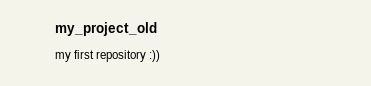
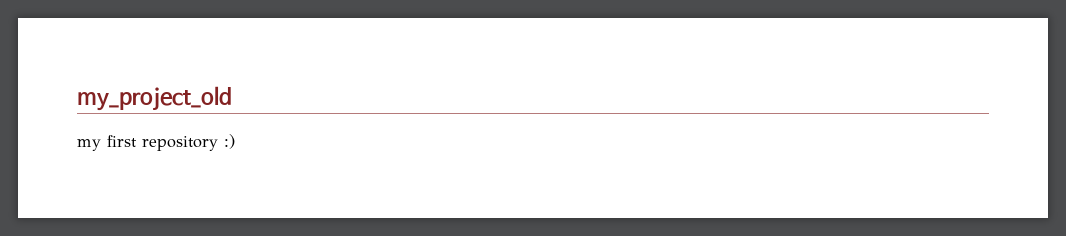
[149,50,161,62] :)) -> [224,134,235,149] :)

